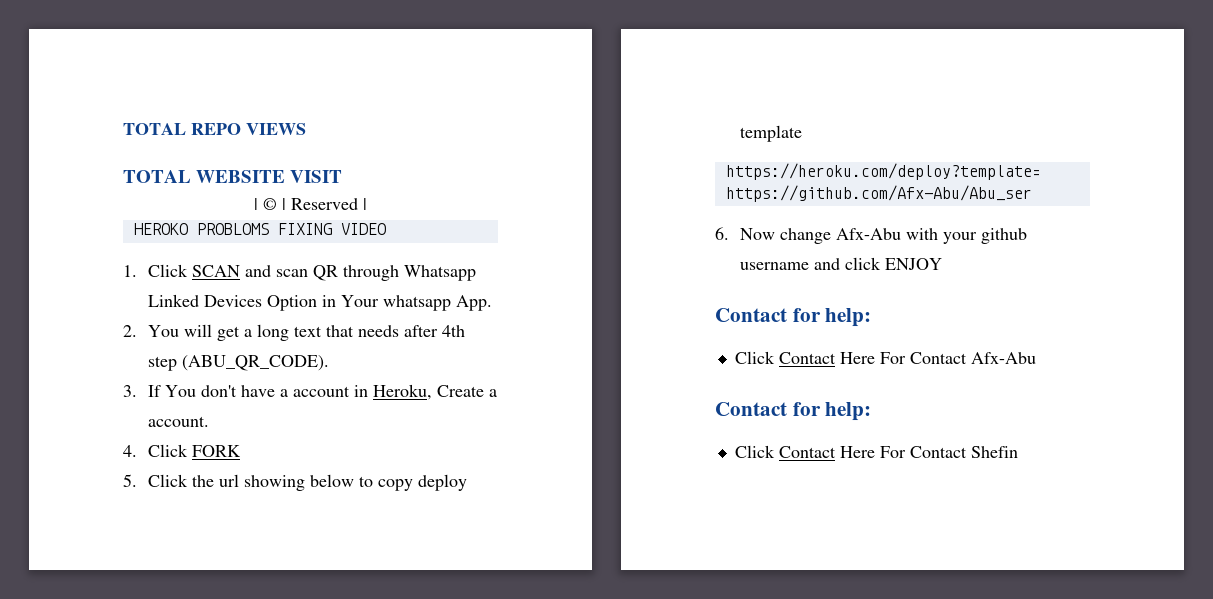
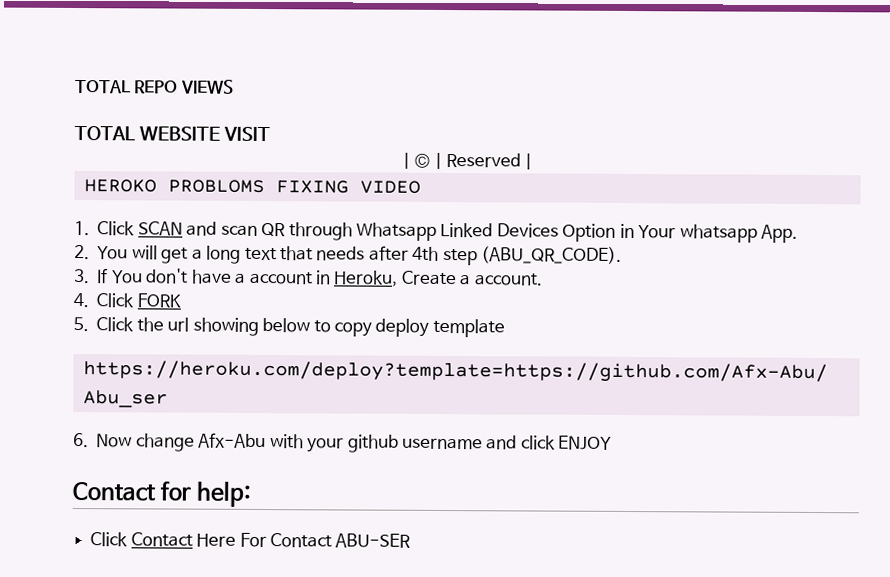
[970,352,1036,364] [715,402,872,421] [734,445,1018,458] Afx-Abu // Contact for help: // Click Contact Here For Contact Shefin -> [335,533,412,548] ABU-SER

